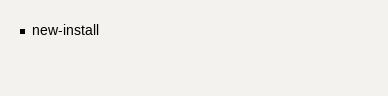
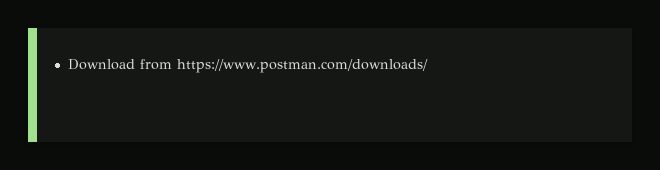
[32,24,100,35] new-install -> [67,59,428,73] Download from https://www.postman.com/downloads/

